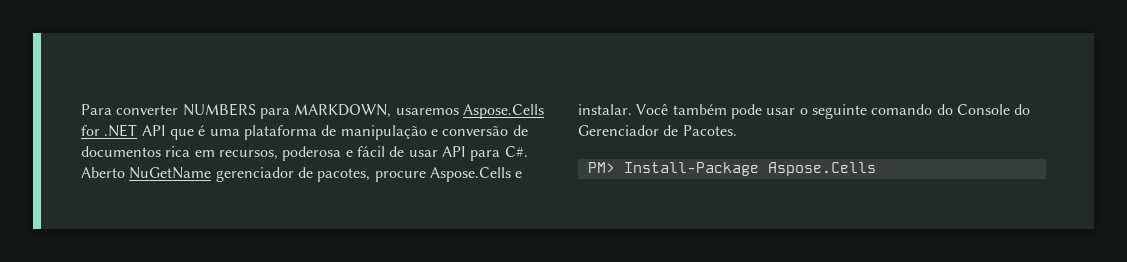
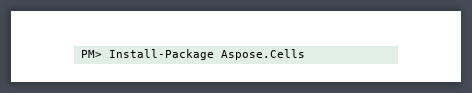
[81,103,544,119] [81,124,528,140] [81,146,528,161] [81,167,523,182] [578,104,1031,119] [578,125,737,136] Para converter NUMBERS para MARKDOWN, usaremos Aspose.Cells for .NET API que é uma plataforma de manipulação e conversão de documentos rica em recursos, poderosa e fácil de usar API para C#. Aberto NuGetName gerenciador de pacotes, procure Aspose.Cells e instalar. Você também pode usar o seguinte comando do Console do Gerenciador de Pacotes. // -> (81, 54) none

